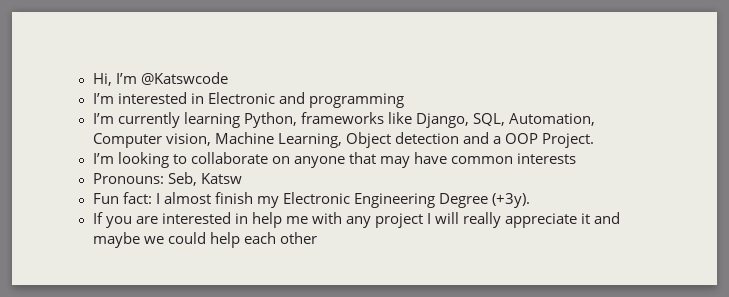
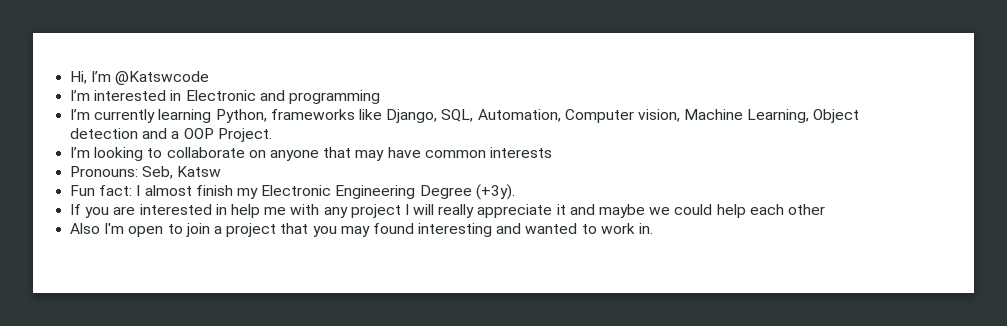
(317, 238) none -> [70,223,654,237] // Also I'm open to join a project that you may found interesting and wanted to work in.

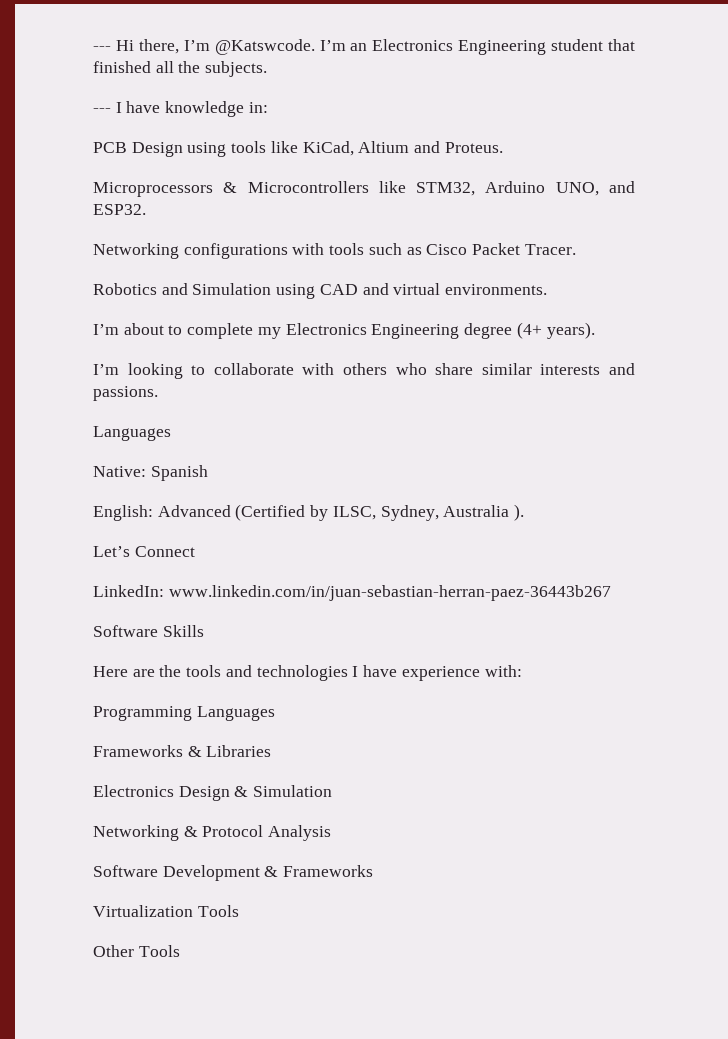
[70,71,210,85] [70,90,380,104] [70,109,860,123] [70,128,272,142] [70,147,552,161] [70,166,222,179] [70,184,515,200] [70,204,825,218] [70,223,654,237] Hi, I’m @Katswcode // I’m interested in Electronic and programming // I’m currently learning Python, frameworks like Django, SQL, Automation, Computer vision, Machine Learning, Object detection and a OOP Project. // I’m looking to collaborate on anyone that may have common interests // Pronouns: Seb, Katsw // Fun fact: I almost finish my Electronic Engineering Degree (+3y). // If you are interested in help me with any project I will really appreciate it and maybe we could help each other // Also I'm open to join a project that you may found interesting and wanted to work in. -> [93,39,635,55] [93,61,268,77] [93,101,268,117] [93,141,503,157] [93,181,635,197] [93,204,146,215] [93,243,576,259] [93,283,548,299] [93,322,595,339] [93,363,636,379] [93,386,158,401] [93,426,171,441] [93,465,208,481] [93,504,525,521] [93,546,195,557] [93,585,611,601] [93,625,204,637] [93,665,522,681] [93,706,275,721] [93,745,272,757] [93,785,333,801] [93,825,332,841] [93,865,374,881] [93,905,239,917] [93,945,180,957] --- Hi there, I’m @Katswcode. I’m an Electronics Engineering student that finished all the subjects. // --- I have knowledge in: // PCB Design using tools like KiCad, Altium and Proteus. // Microprocessors & Microcontrollers like STM32, Arduino UNO, and ESP32. // Networking configurations with tools such as Cisco Packet Tracer. // Robotics and Simulation using CAD and virtual environments. // I’m about to complete my Electronics Engineering degree (4+ years). // I’m looking to collaborate with others who share similar interests and passions. // Languages // Native: Spanish // English: Advanced (Certified by ILSC, Sydney, Australia ). // Let’s Connect // LinkedIn: www.linkedin.com/in/juan-sebastian-herran-paez-36443b267 // Software Skills // Here are the tools and technologies I have experience with: // Programming Languages // Frameworks & Libraries // Electronics Design & Simulation // Networking & Protocol Analysis // Software Development & Frameworks // Virtualization Tools // Other Tools

